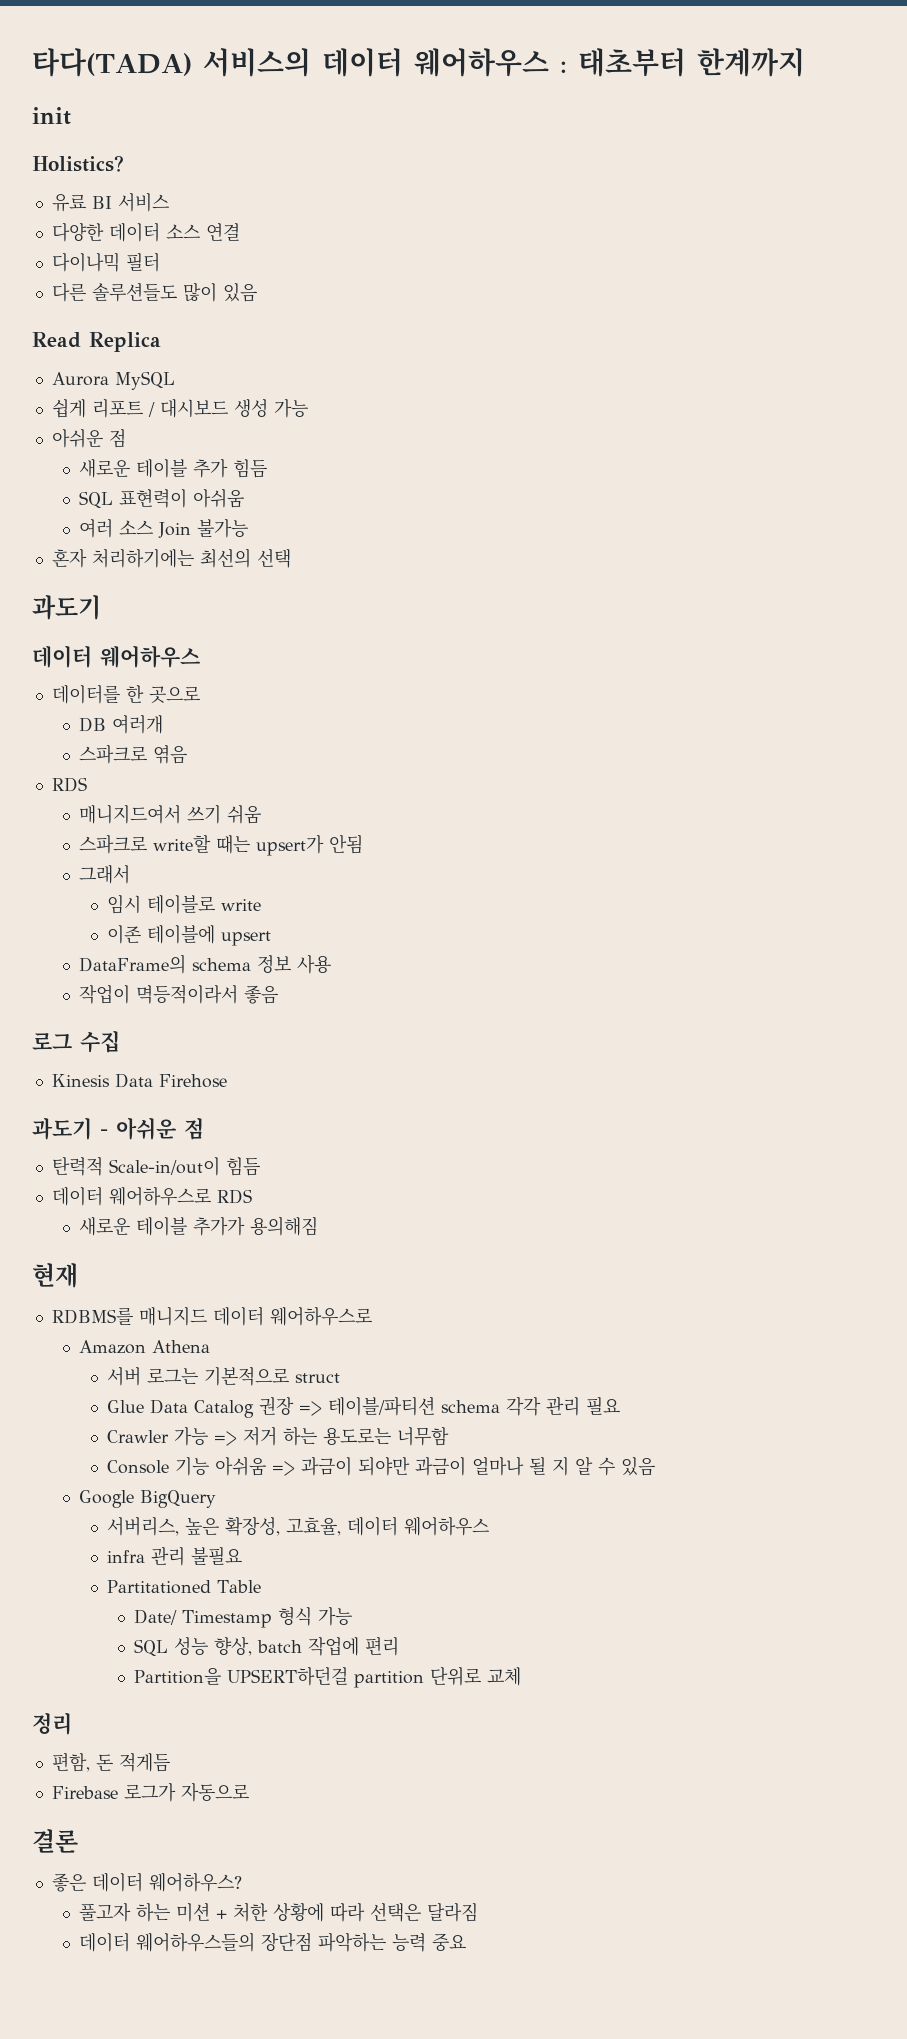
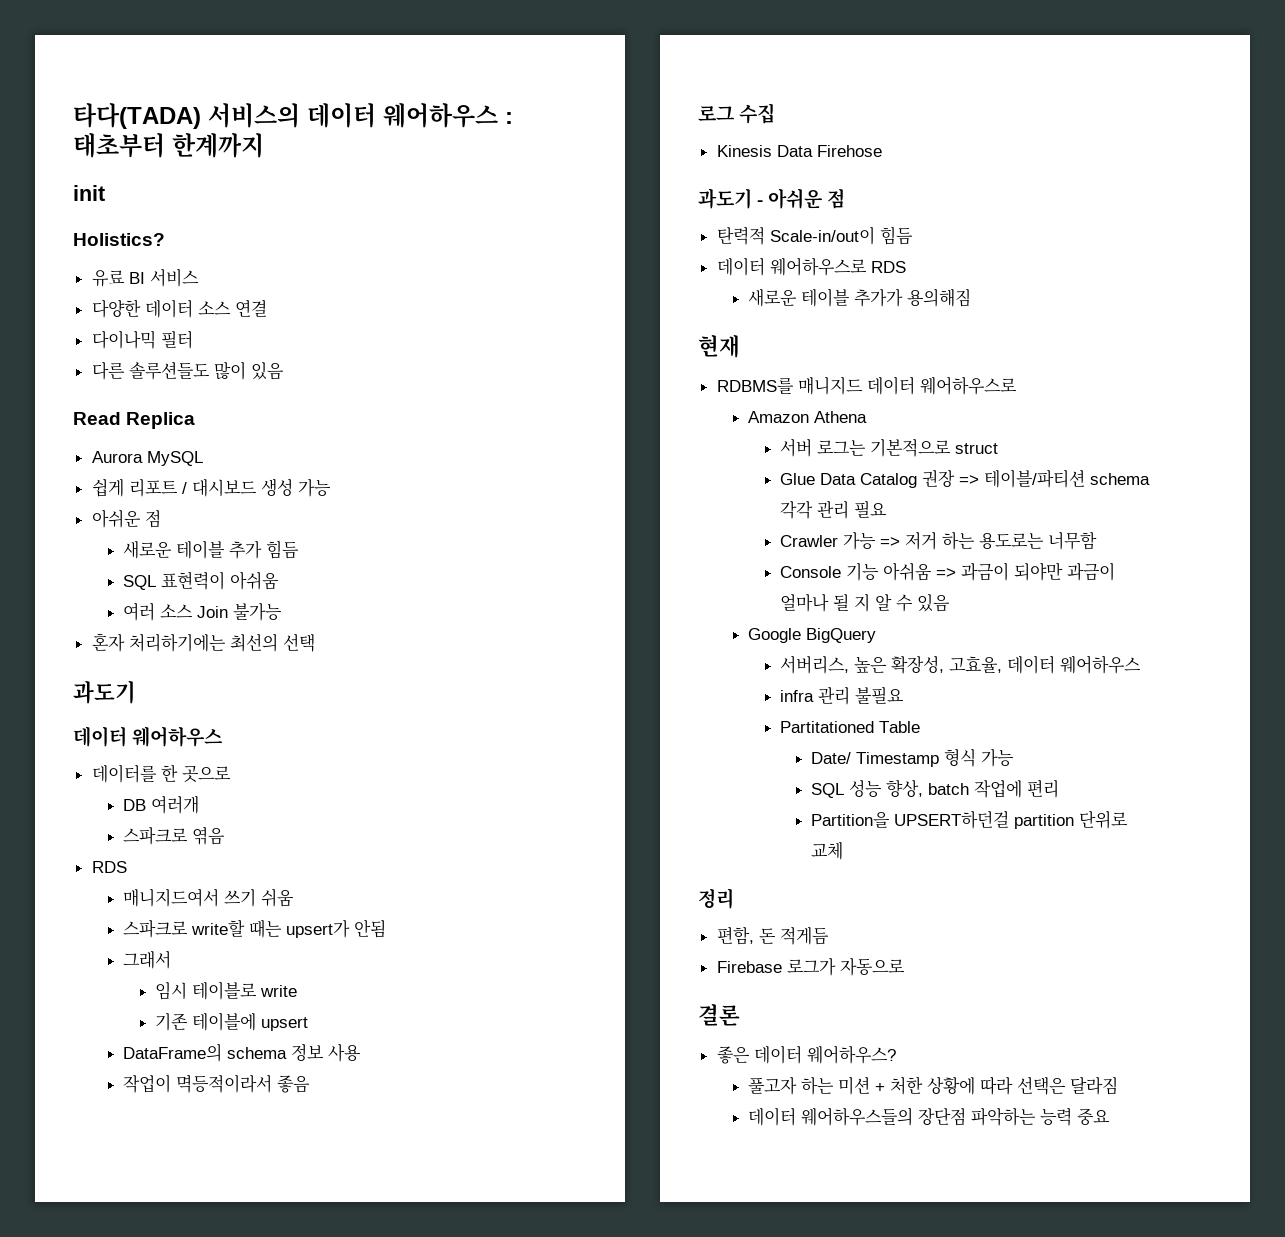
[106,925,141,944] 이존 -> [154,1013,188,1031] 기존

